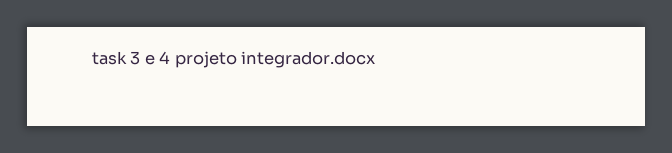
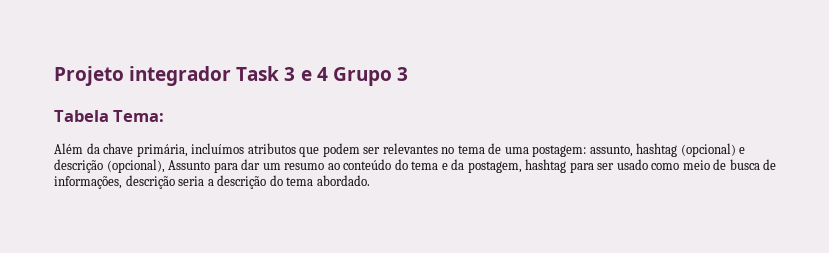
[92,51,376,68] task 3 e 4 projeto integrador.docx -> [54,66,408,86] [54,110,165,122] [54,143,746,157] [54,159,777,173] [54,175,370,189] Projeto integrador Task 3 e 4 Grupo 3 // Tabela Tema: // Além da chave primária, incluímos atributos que podem ser relevantes no tema de uma postagem: assunto, hashtag (opcional) e descrição (opcional), Assunto para dar um resumo ao conteúdo do tema e da postagem, hashtag para ser usado como meio de busca de informações, descrição seria a descrição do tema abordado.

